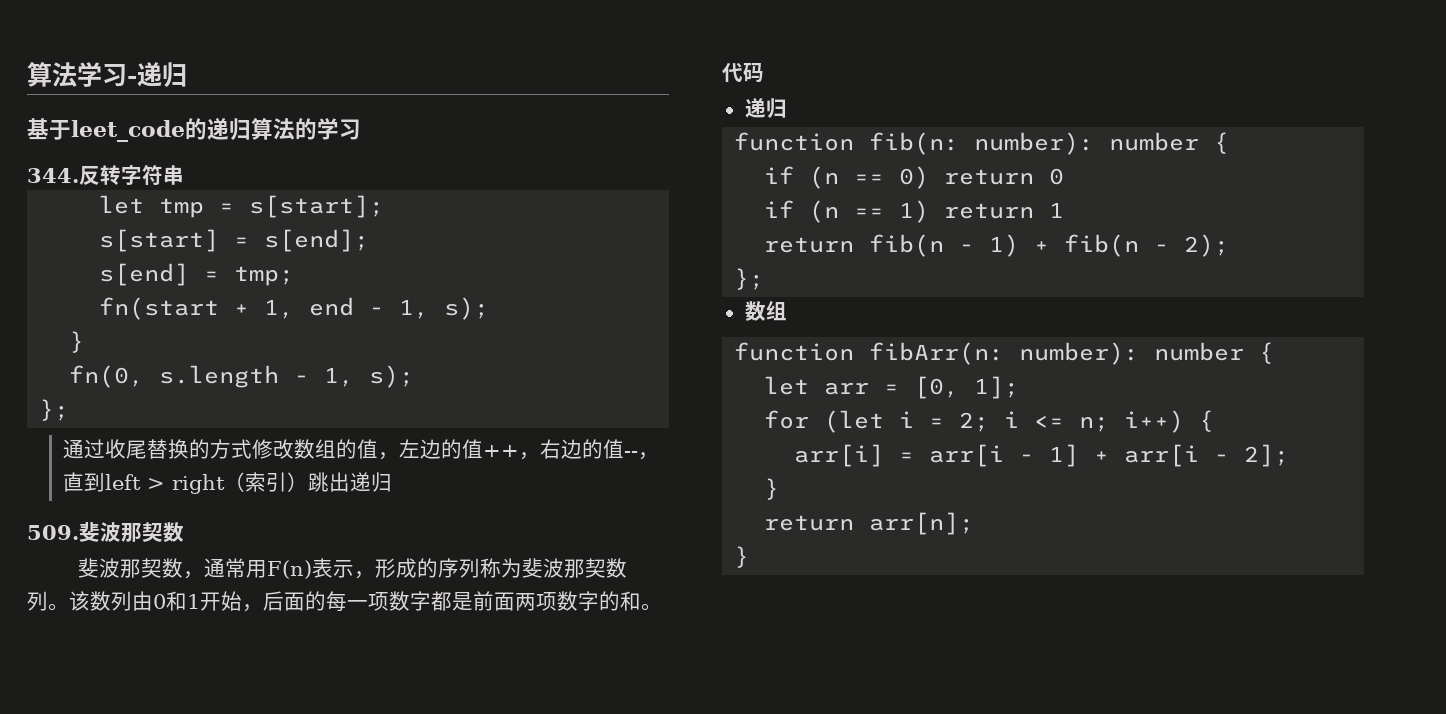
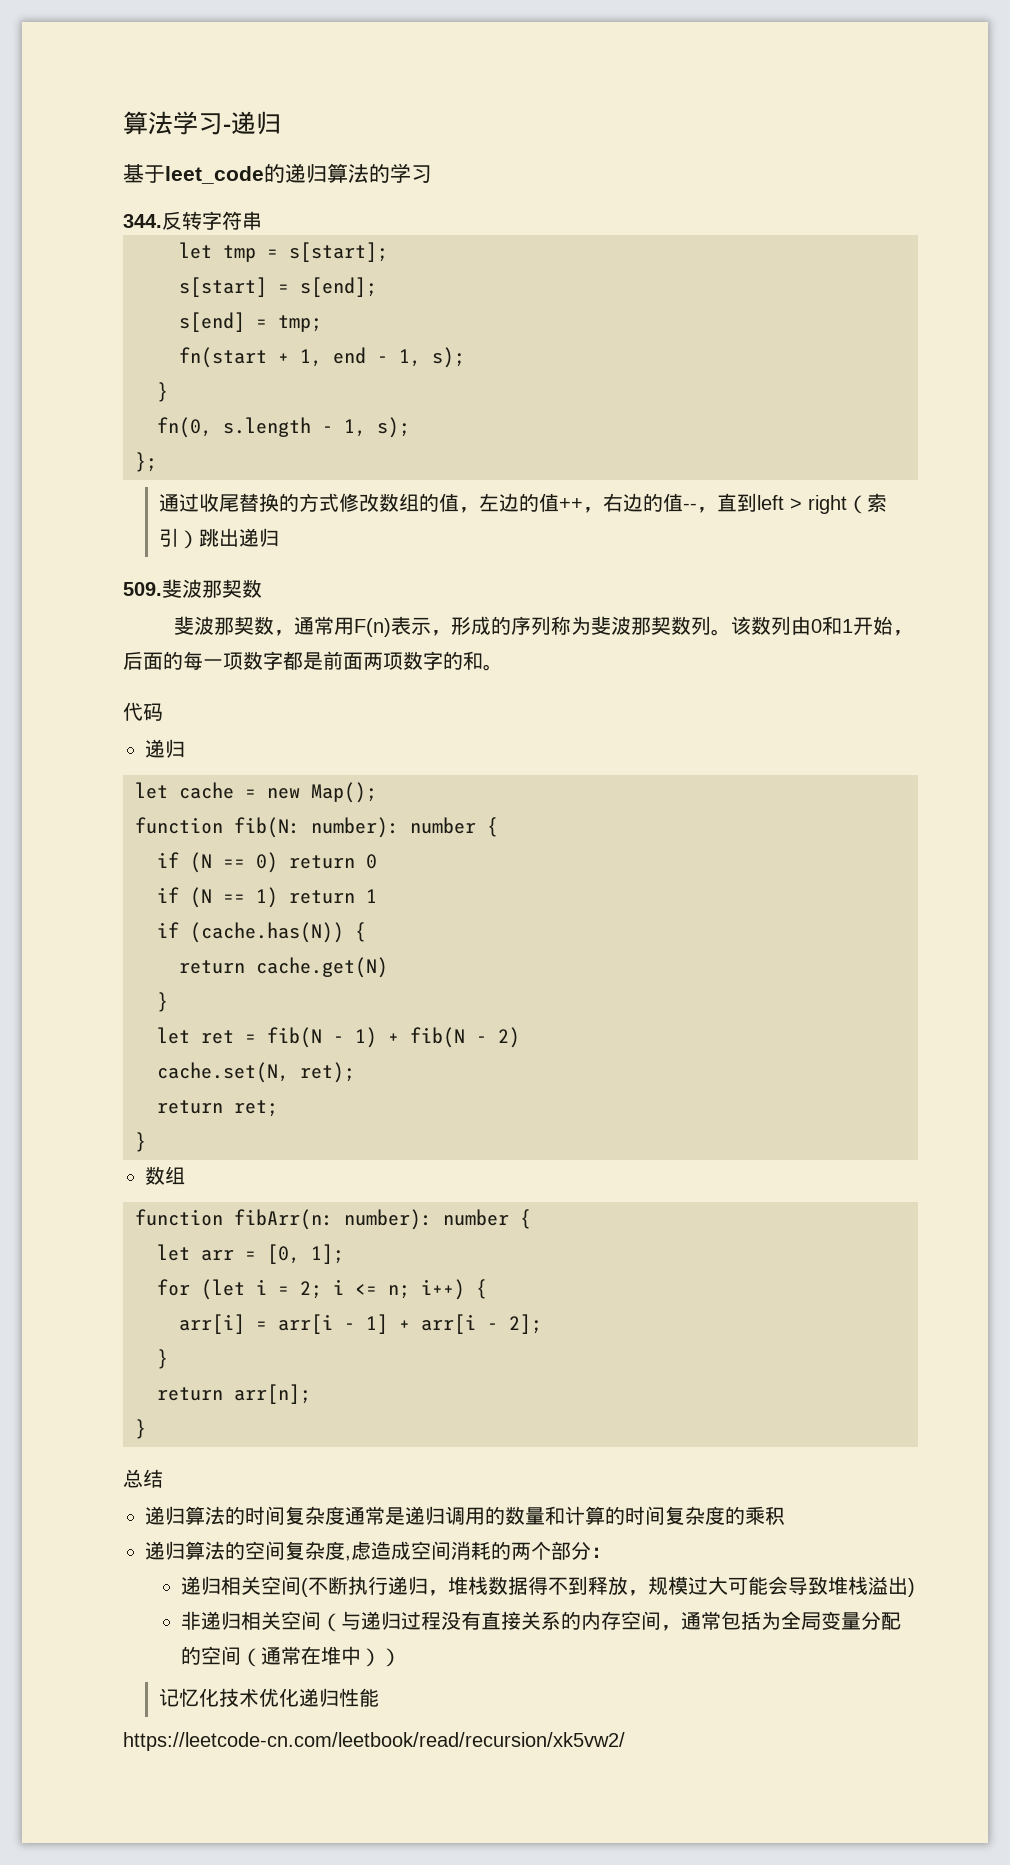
[734,132,960,155] // function fib(n: -> [135,782,377,803] [135,817,300,838] // let cache = new Map(); // function fib(N:
[809,166,840,189] (n -> [190,852,212,873] (N
[809,200,840,223] (n -> [190,887,212,908] (N
[764,234,1230,257] [734,268,765,290] return fib(n - 1) + fib(n - 2); // }; -> [157,922,366,943] [179,957,388,978] [157,992,168,1012] [157,1027,520,1048] [157,1062,355,1083] [157,1100,278,1117] [135,1132,146,1152] if (cache.has(N)) { // return cache.get(N) // } // let ret = fib(N - 1) + fib(N - 2) // cache.set(N, ret); // return ret; // }
(750, 557) none -> [123,1469,163,1488] [145,1506,785,1525] [145,1541,611,1561] [180,1576,915,1597] [180,1611,901,1632] [180,1646,401,1667] [158,1688,379,1707] [123,1732,625,1751] // 总结 // 递归算法的时间复杂度通常是递归调用的数量和计算的时间复杂度的乘积 // 递归算法的空间复杂度,虑造成空间消耗的两个部分： // 递归相关空间(不断执行递归，堆栈数据得不到释放，规模过大可能会导致堆栈溢出) // 非递归相关空间（与递归过程没有直接关系的内存空间，通常包括为全局变量分配的空间（通常在堆中）） // 记忆化技术优化递归性能 // https://leetcode-cn.com/leetbook/read/recursion/xk5vw2/

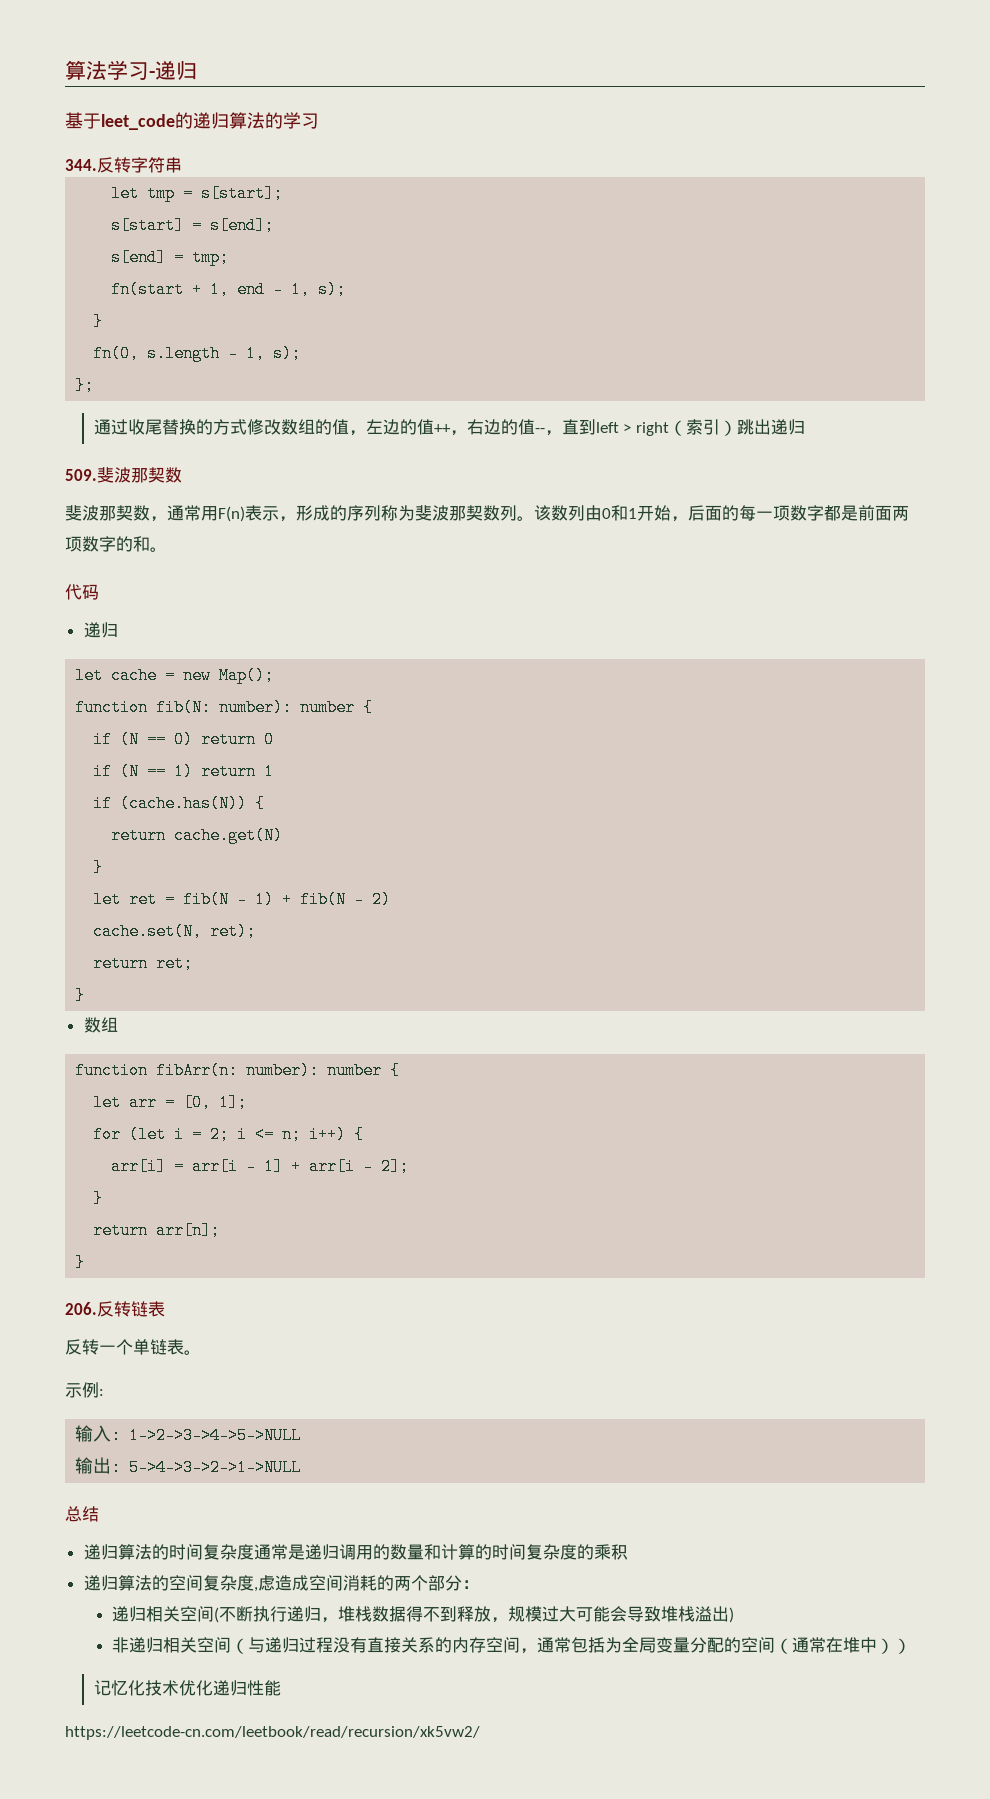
(146, 1429) none -> [65,1301,165,1317] [65,1339,201,1355] [65,1382,104,1398] [75,1425,302,1444] [75,1457,302,1476] // 206.反转链表 // 反转一个单链表。 // 示例: // 输入: 1->2->3->4->5->NULL // 输出: 5->4->3->2->1->NULL

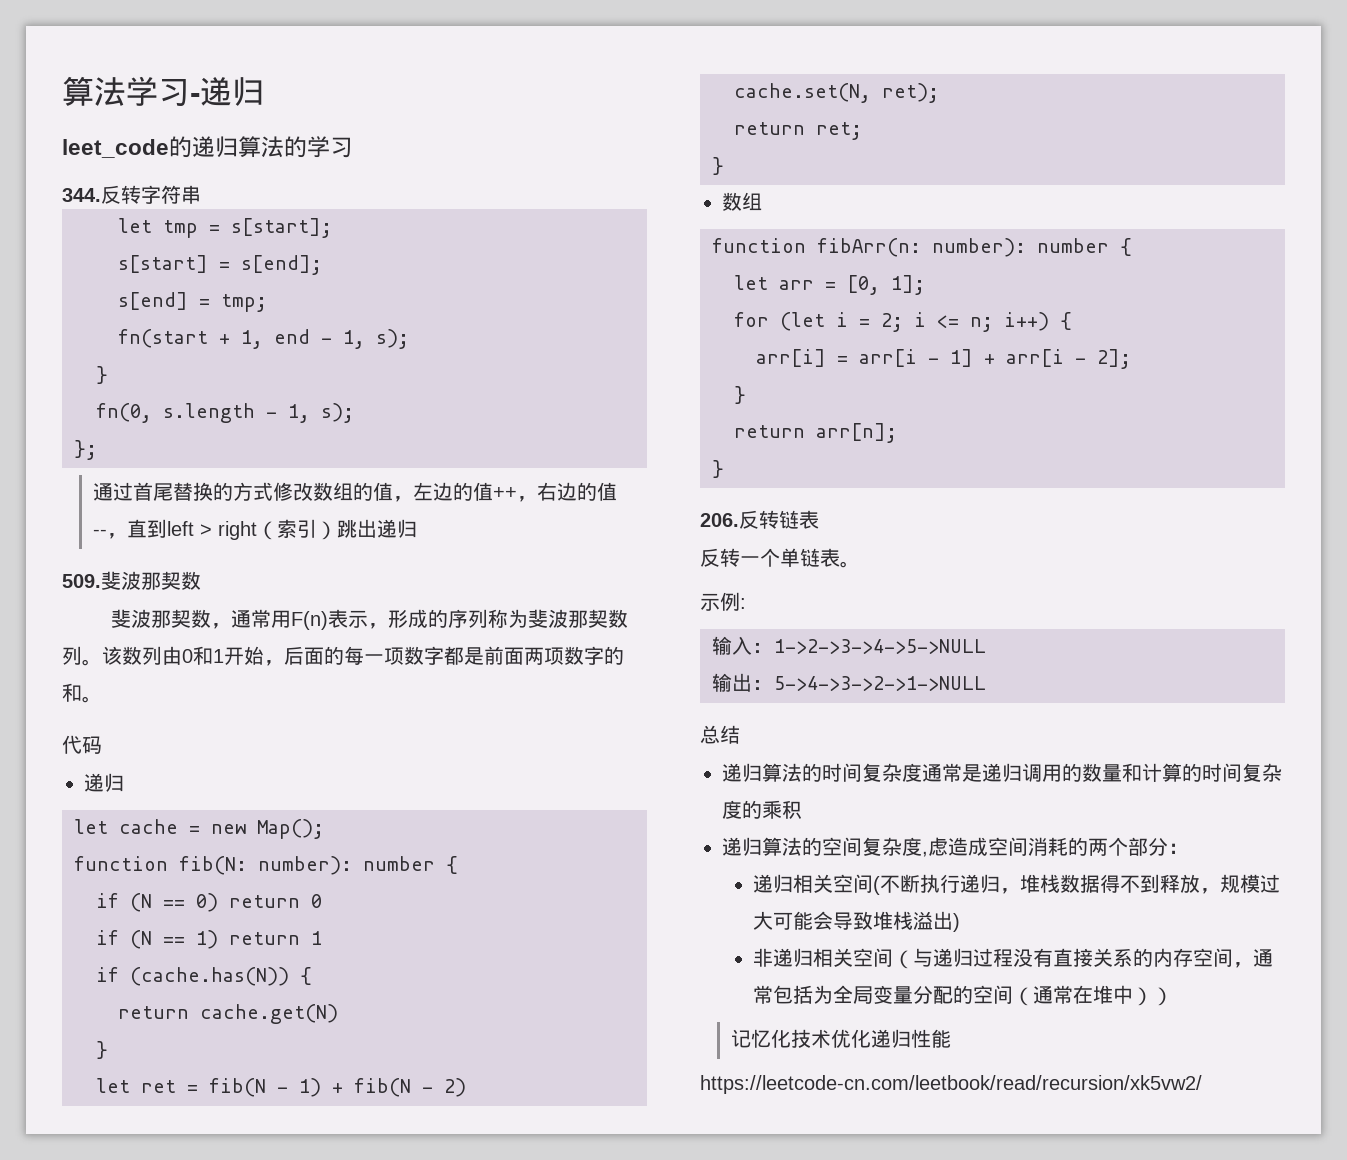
[65,112,101,129] 基于 -> (264, 91) none
[127,419,145,435] 收 -> [133,482,154,501] 首

